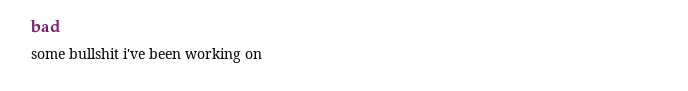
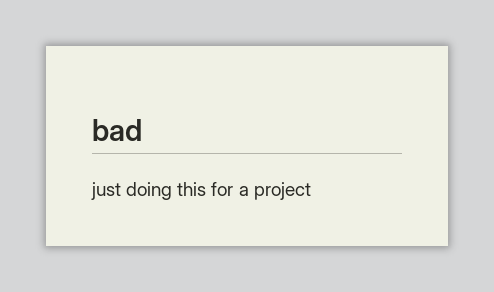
[31,48,262,63] some bullshit i've been working on -> [91,182,311,200] just doing this for a project

